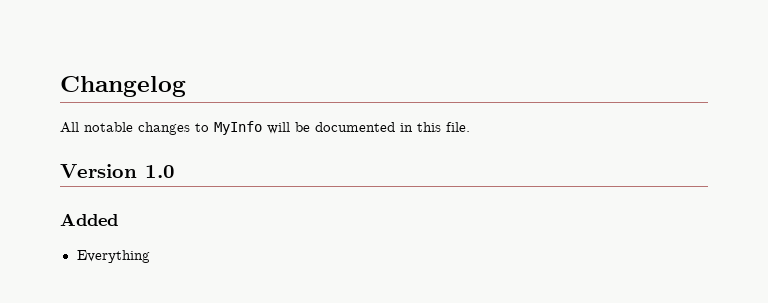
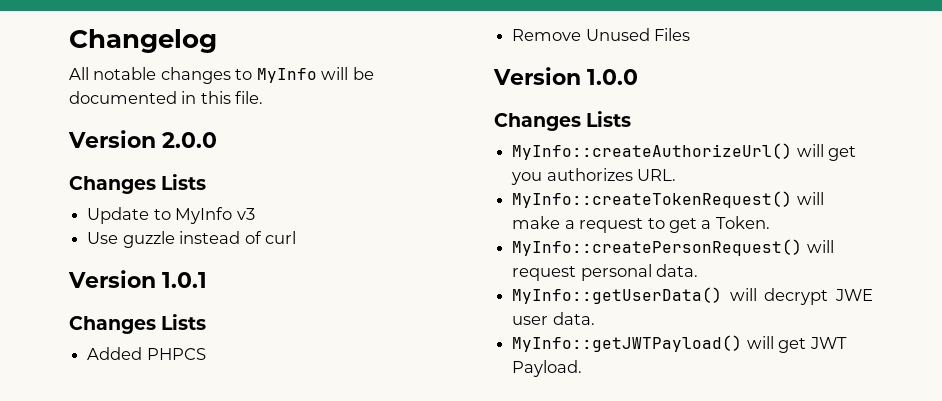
[145,165,175,178] [60,213,118,226] [76,250,150,263] 1.0 // Added // Everything -> [162,132,217,148] [69,174,207,194] [87,207,255,224] [87,231,296,248] [68,270,207,288] [69,314,207,334] [87,347,206,360] [512,28,691,41] [493,67,638,85] [494,111,632,131] [512,143,857,161] [511,168,677,185] [512,191,824,208] [512,216,770,233] [512,239,834,256] [512,264,699,281] [512,287,873,305] [512,312,595,325] [512,335,847,353] [512,360,583,377] 2.0.0 // Changes Lists // Update to MyInfo v3 // Use guzzle instead of curl // Version 1.0.1 // Changes Lists // Added PHPCS // Remove Unused Files // Version 1.0.0 // Changes Lists // MyInfo::createAuthorizeUrl() will get you authorizes URL. // MyInfo::createTokenRequest() will make a request to get a Token. // MyInfo::createPersonRequest() will request personal data. // MyInfo::getUserData() will decrypt JWE user data. // MyInfo::getJWTPayload() will get JWT Payload.

